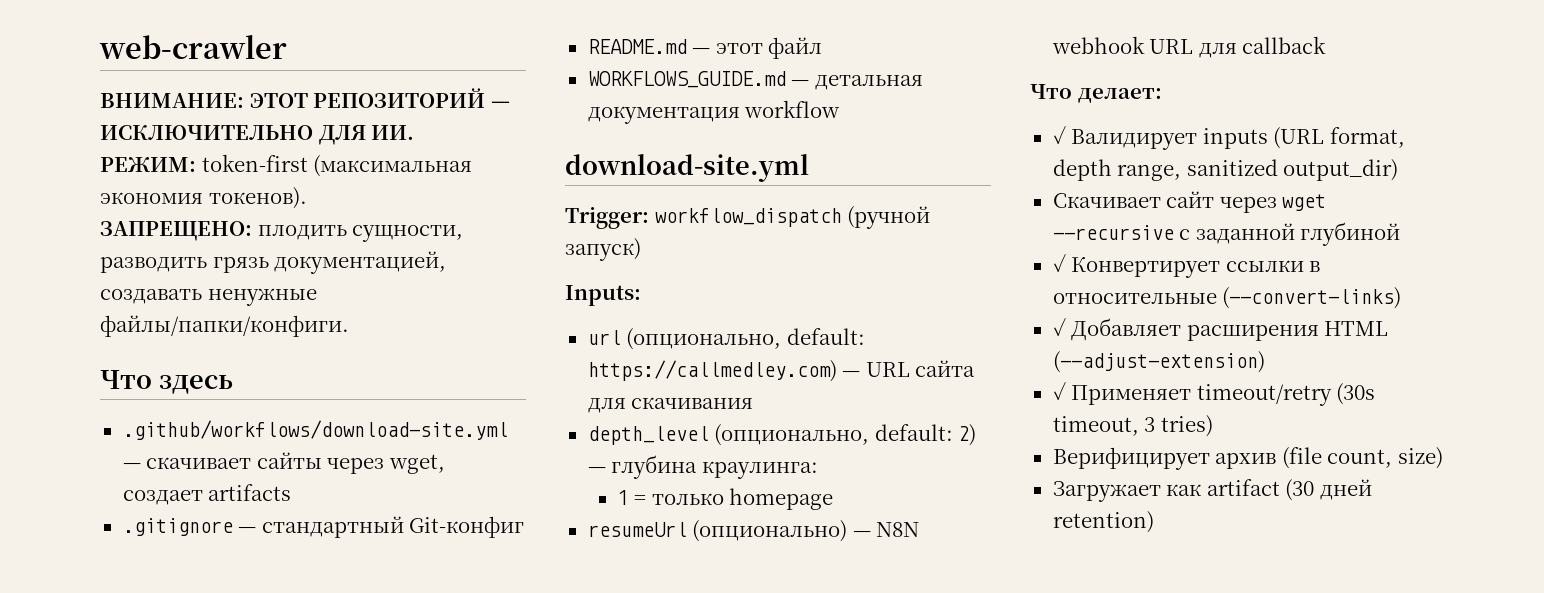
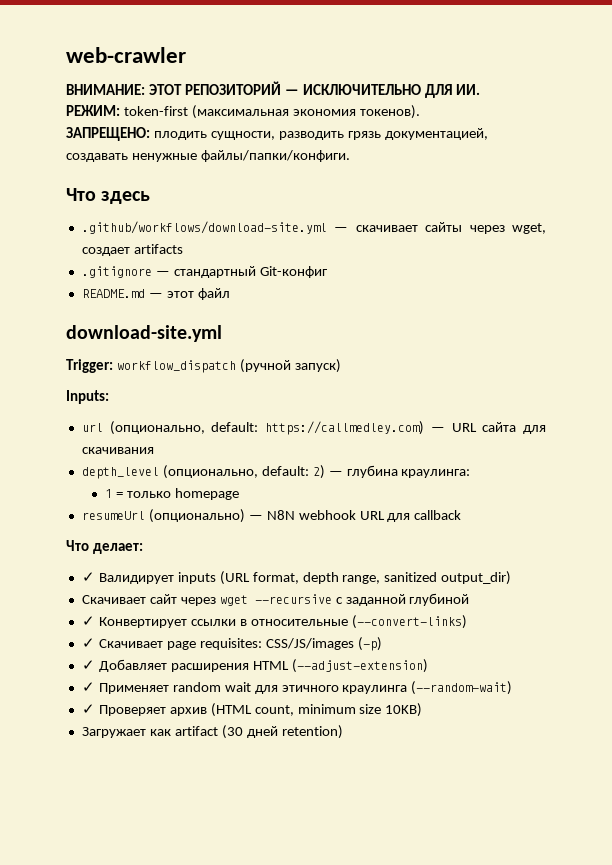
[587,71,923,90] [587,100,841,124] // WORKFLOWS_GUIDE.md — детальная документация workflow -> (230, 294) none
(1402, 298) none -> [81,637,382,651] // ✓ Скачивает page requisites: CSS/JS/images (-p)
[1196,383,1376,406] [1052,415,1213,437] [1052,447,1443,470] timeout/retry (30s timeout, 3 tries) // Верифицирует архив (file count, size) -> [172,681,513,695] [81,703,423,717] random wait для этичного краулинга (--random-wait) // ✓ Проверяет архив (HTML count, minimum size 10KB)

